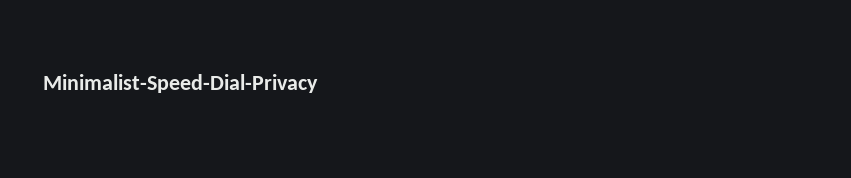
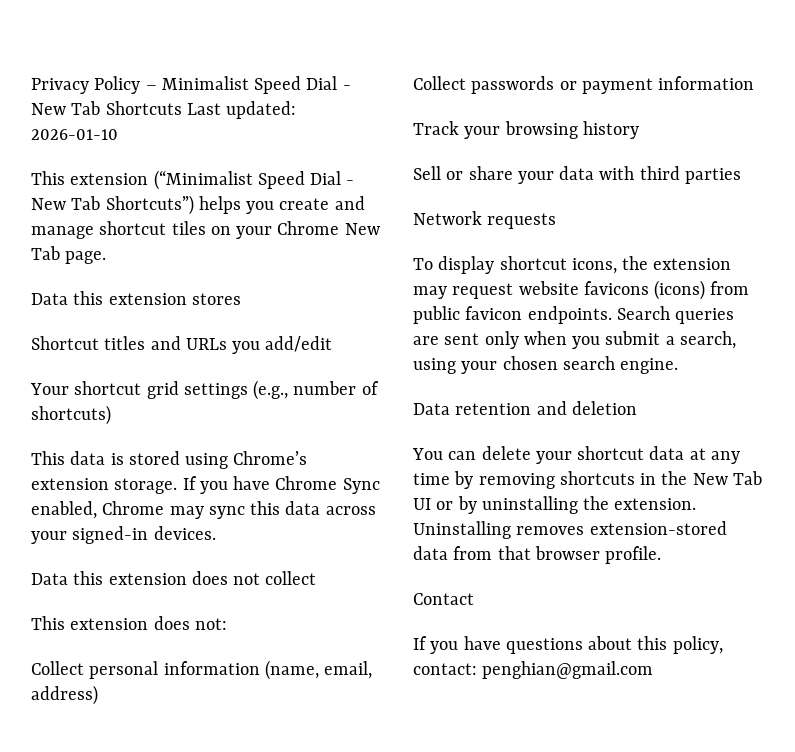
[43,74,318,93] Minimalist-Speed-Dial-Privacy -> [31,76,351,94] [31,101,297,119] [31,129,118,140] [31,170,355,190] [31,195,365,215] [31,221,380,239] [31,246,107,264] [31,291,241,305] [31,336,333,354] [30,380,379,400] [31,405,111,425] [31,451,308,469] [31,476,380,494] [31,501,376,519] [31,526,216,544] [31,571,317,585] [31,616,227,630] [31,660,373,680] [31,685,98,705] [413,76,755,94] [413,121,639,139] [413,166,741,184] [413,211,557,229] [413,256,732,274] [413,280,750,300] [413,306,735,324] [413,331,736,349] [413,356,679,374] [413,401,637,415] [412,446,740,464] [413,471,762,489] [413,496,697,514] [413,521,727,539] [413,546,662,564] [413,593,474,605] [413,636,723,654] [413,661,654,679] Privacy Policy – Minimalist Speed Dial - New Tab Shortcuts Last updated: 2026-01-10 // This extension (“Minimalist Speed Dial - New Tab Shortcuts”) helps you create and manage shortcut tiles on your Chrome New Tab page. // Data this extension stores // Shortcut titles and URLs you add/edit // Your shortcut grid settings (e.g., number of shortcuts) // This data is stored using Chrome’s extension storage. If you have Chrome Sync enabled, Chrome may sync this data across your signed-in devices. // Data this extension does not collect // This extension does not: // Collect personal information (name, email, address) // Collect passwords or payment information // Track your browsing history // Sell or share your data with third parties // Network requests // To display shortcut icons, the extension may request website favicons (icons) from public favicon endpoints. Search queries are sent only when you submit a search, using your chosen search engine. // Data retention and deletion // You can delete your shortcut data at any time by removing shortcuts in the New Tab UI or by uninstalling the extension. Uninstalling removes extension-stored data from that browser profile. // Contact // If you have questions about this policy, contact: penghian@gmail.com

